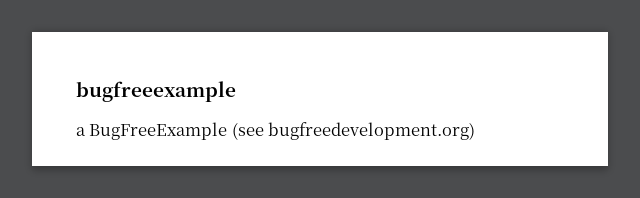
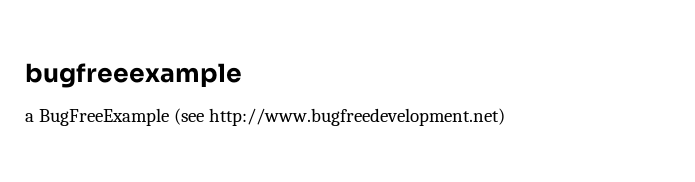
[268,122,476,140] bugfreedevelopment.org) -> [209,108,506,126] http://www.bugfreedevelopment.net)

